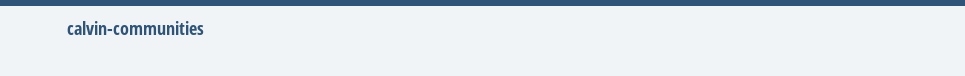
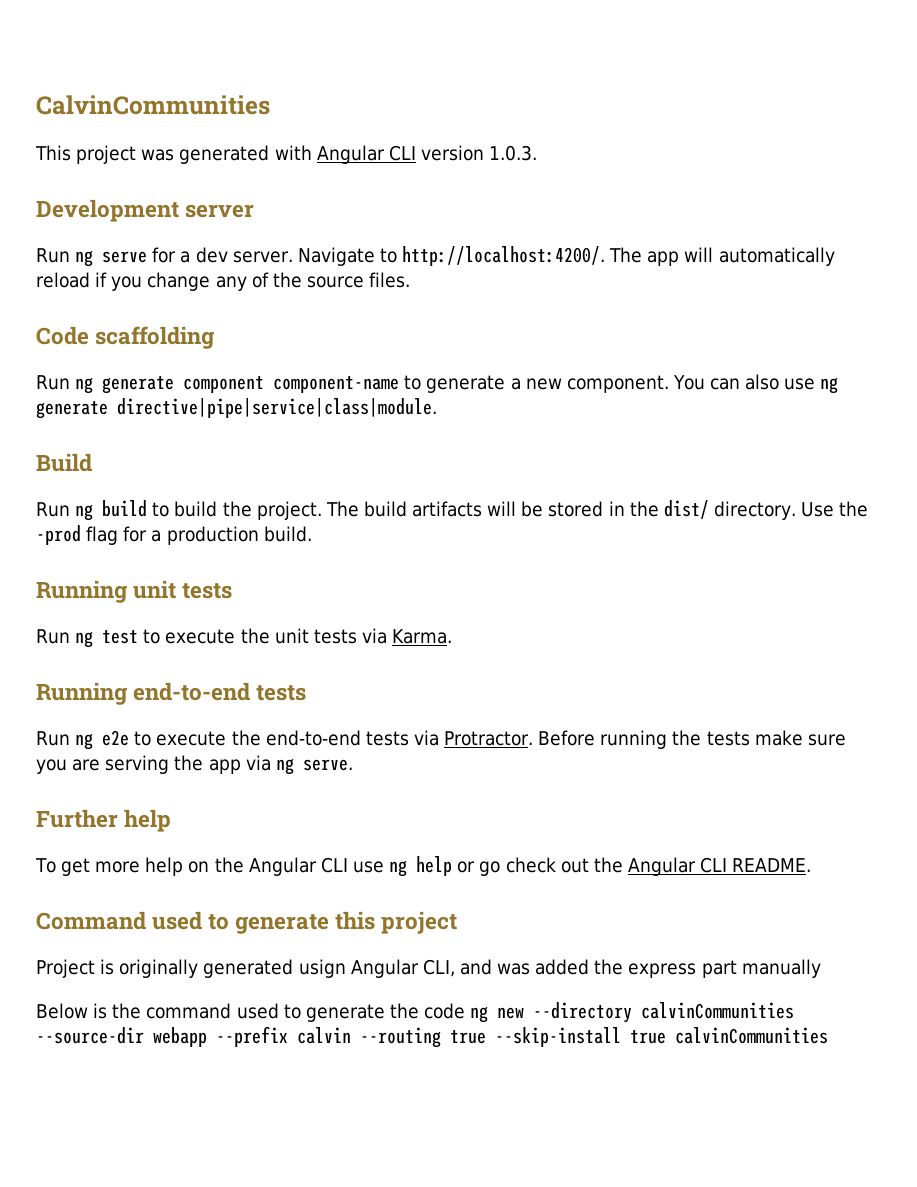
[67,21,204,35] calvin-communities -> [36,95,270,115] [35,145,538,164] [36,199,255,222] [36,246,835,267] [36,272,411,291] [36,326,216,349] [36,374,839,394] [36,398,437,419] [36,453,92,472] [36,500,869,521] [36,525,312,545] [36,580,233,603] [36,628,453,648] [36,682,307,705] [36,730,846,750] [36,755,353,775] [36,809,172,832] [35,856,812,877] [36,911,458,934] [36,959,821,978] [36,1002,795,1023] [36,1026,828,1048] CalvinCommunities // This project was generated with Angular CLI version 1.0.3. // Development server // Run ng serve for a dev server. Navigate to http://localhost:4200/. The app will automatically reload if you change any of the source files. // Code scaffolding // Run ng generate component component-name to generate a new component. You can also use ng generate directive|pipe|service|class|module. // Build // Run ng build to build the project. The build artifacts will be stored in the dist/ directory. Use the -prod flag for a production build. // Running unit tests // Run ng test to execute the unit tests via Karma. // Running end-to-end tests // Run ng e2e to execute the end-to-end tests via Protractor. Before running the tests make sure you are serving the app via ng serve. // Further help // To get more help on the Angular CLI use ng help or go check out the Angular CLI README. // Command used to generate this project // Project is originally generated usign Angular CLI, and was added the express part manually // Below is the command used to generate the code ng new --directory calvinCommunities --source-dir webapp --prefix calvin --routing true --skip-install true calvinCommunities

